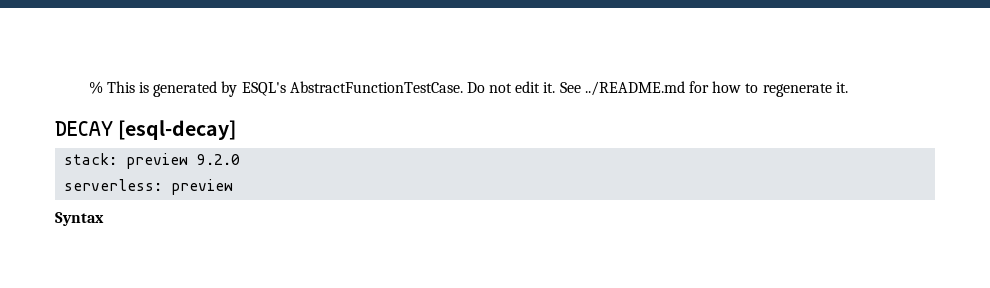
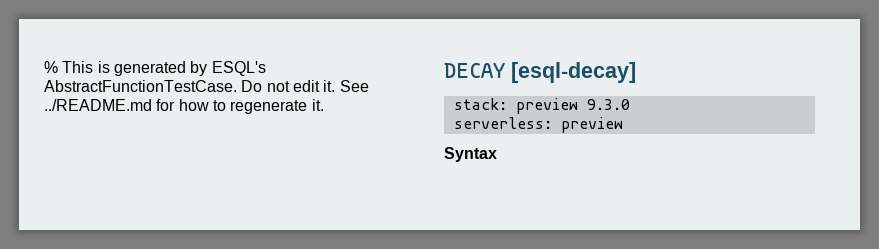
[197,154,241,165] 9.2.0 -> [586,99,630,110] 9.3.0

